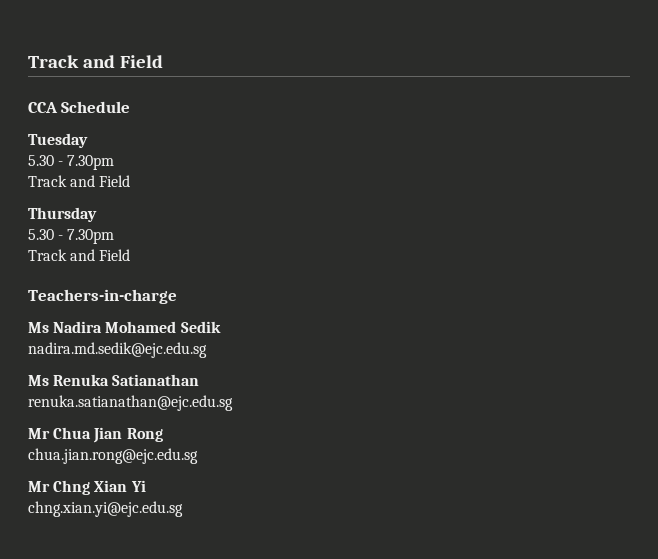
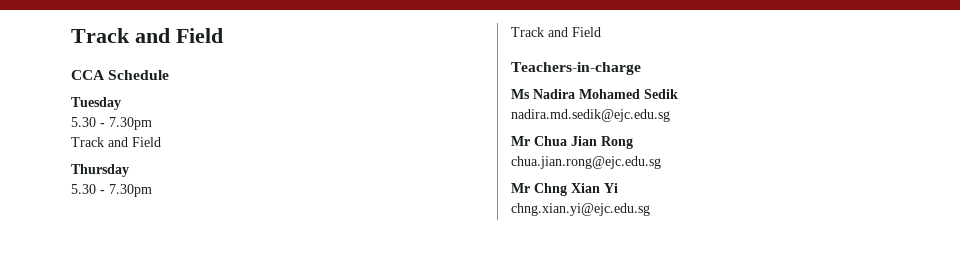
[28,374,200,386] [28,395,233,411] // Ms Renuka Satianathan // renuka.satianathan@ejc.edu.sg -> (670, 115) none

